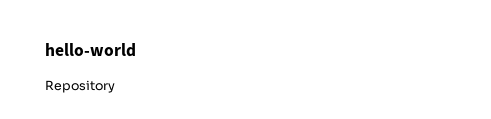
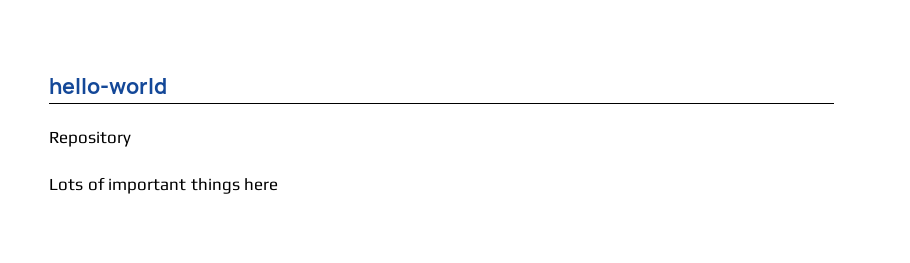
(115, 86) none -> [49,177,279,194] // Lots of important things here

